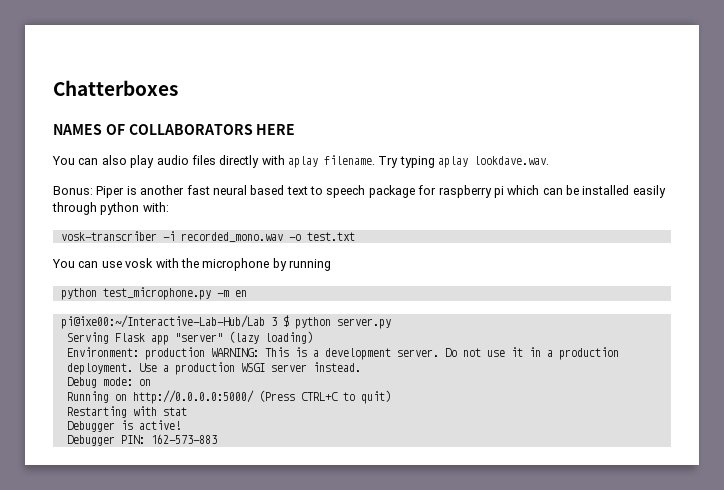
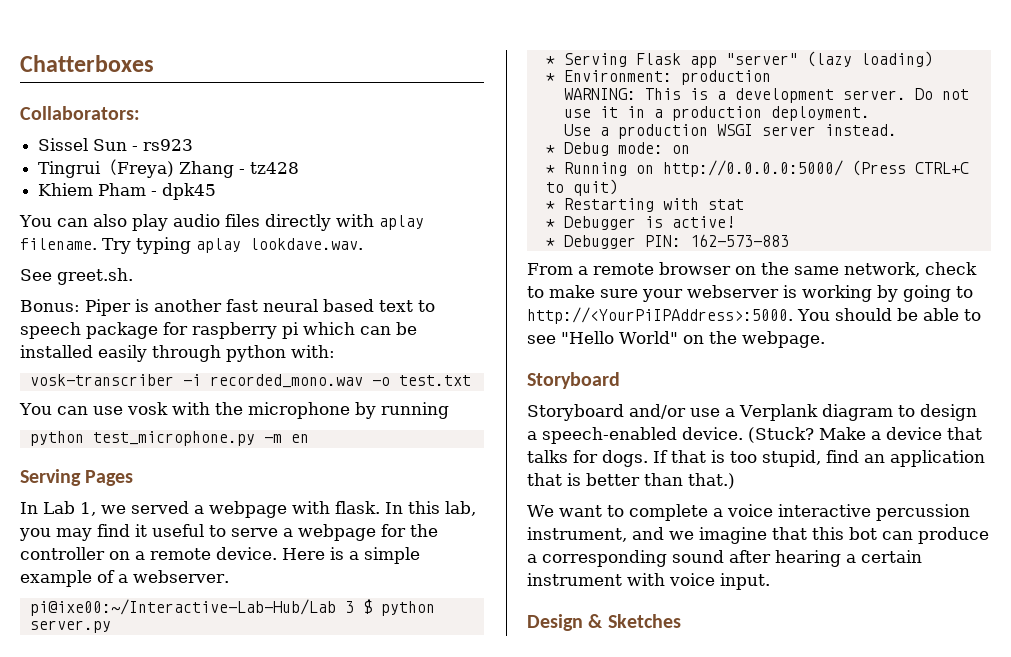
[53,124,296,135] NAMES OF COLLABORATORS HERE -> [20,106,140,120] [38,138,194,151] [38,159,300,178] [38,183,217,200] Collaborators: // Sissel Sun - rs923 // Tingrui（Freya) Zhang - tz428 // Khiem Pham - dpk45
(550, 160) none -> [20,268,133,285] // See greet.sh.
(247, 293) none -> [20,469,134,486] [20,501,476,518] [19,524,438,541] [20,547,420,564] [20,570,229,587] // Serving Pages // In Lab 1, we served a webpage with flask. In this lab, you may find it useful to serve a webpage for the controller on a remote device. Here is a simple example of a webserver.
(391, 323) none -> [545,56,555,65] *
(313, 337) none -> [545,73,555,82] *
(205, 353) none -> (771, 77) //
(133, 369) none -> (870, 113) //
(361, 367) none -> [545,145,555,154] *
(151, 382) none -> [545,165,555,174] *
(391, 397) none -> [545,201,555,210] *
(187, 411) none -> [545,219,555,228] *
(181, 425) none -> [545,238,555,247] *
(217, 439) none -> [527,262,977,277] [527,285,973,302] [527,307,981,324] [527,331,825,348] [527,372,620,389] [527,404,977,421] [527,427,982,444] [527,450,985,467] [527,473,735,489] [527,504,970,521] [527,527,989,544] [527,550,922,567] [527,573,770,590] [527,614,681,631] // From a remote browser on the same network, check to make sure your webserver is working by going to http://<YourPiIPAddress>:5000. You should be able to see "Hello World" on the webpage. // Storyboard // Storyboard and/or use a Verplank diagram to design a speech-enabled device. (Stuck? Make a device that talks for dogs. If that is too stupid, find an application that is better than that.) // We want to complete a voice interactive percussion instrument, and we imagine that this bot can produce a corresponding sound after hearing a certain instrument with voice input. // Design & Sketches

